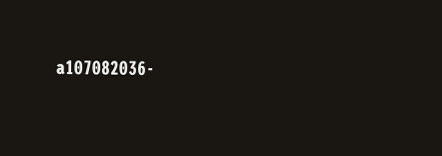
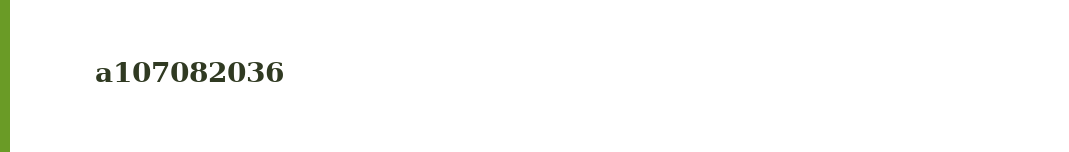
[56,59,156,77] a107082036- -> [95,62,284,82] a107082036

